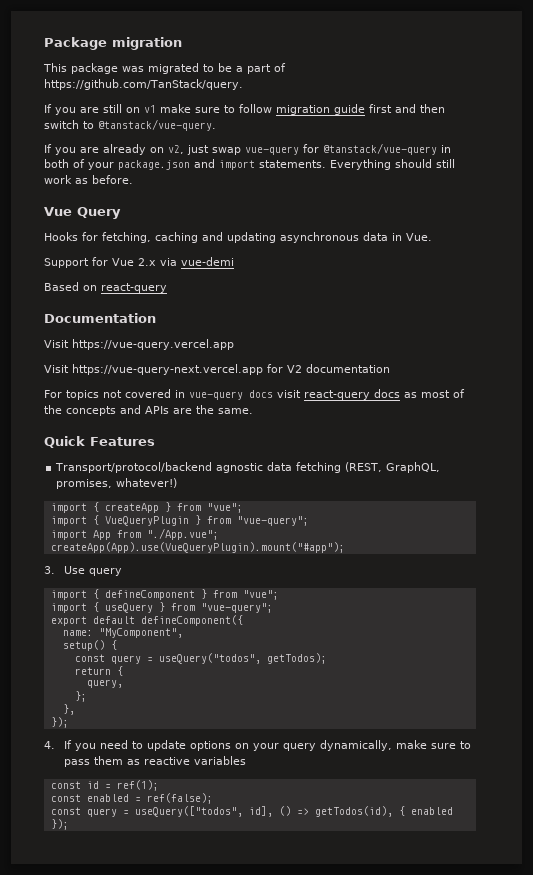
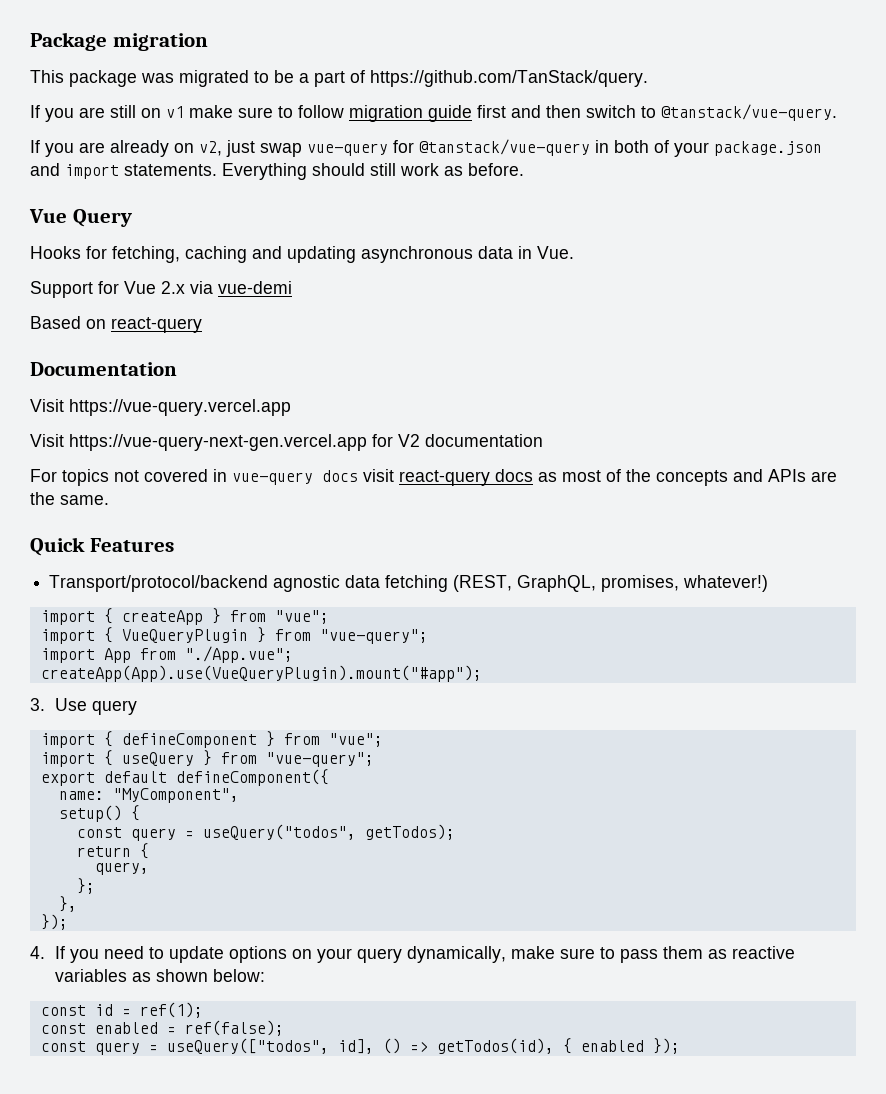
[72,364,263,375] https://vue-query-next.vercel.app -> [69,434,367,451] https://vue-query-next-gen.vercel.app
(247, 760) none -> [132,969,266,982] as shown below:

